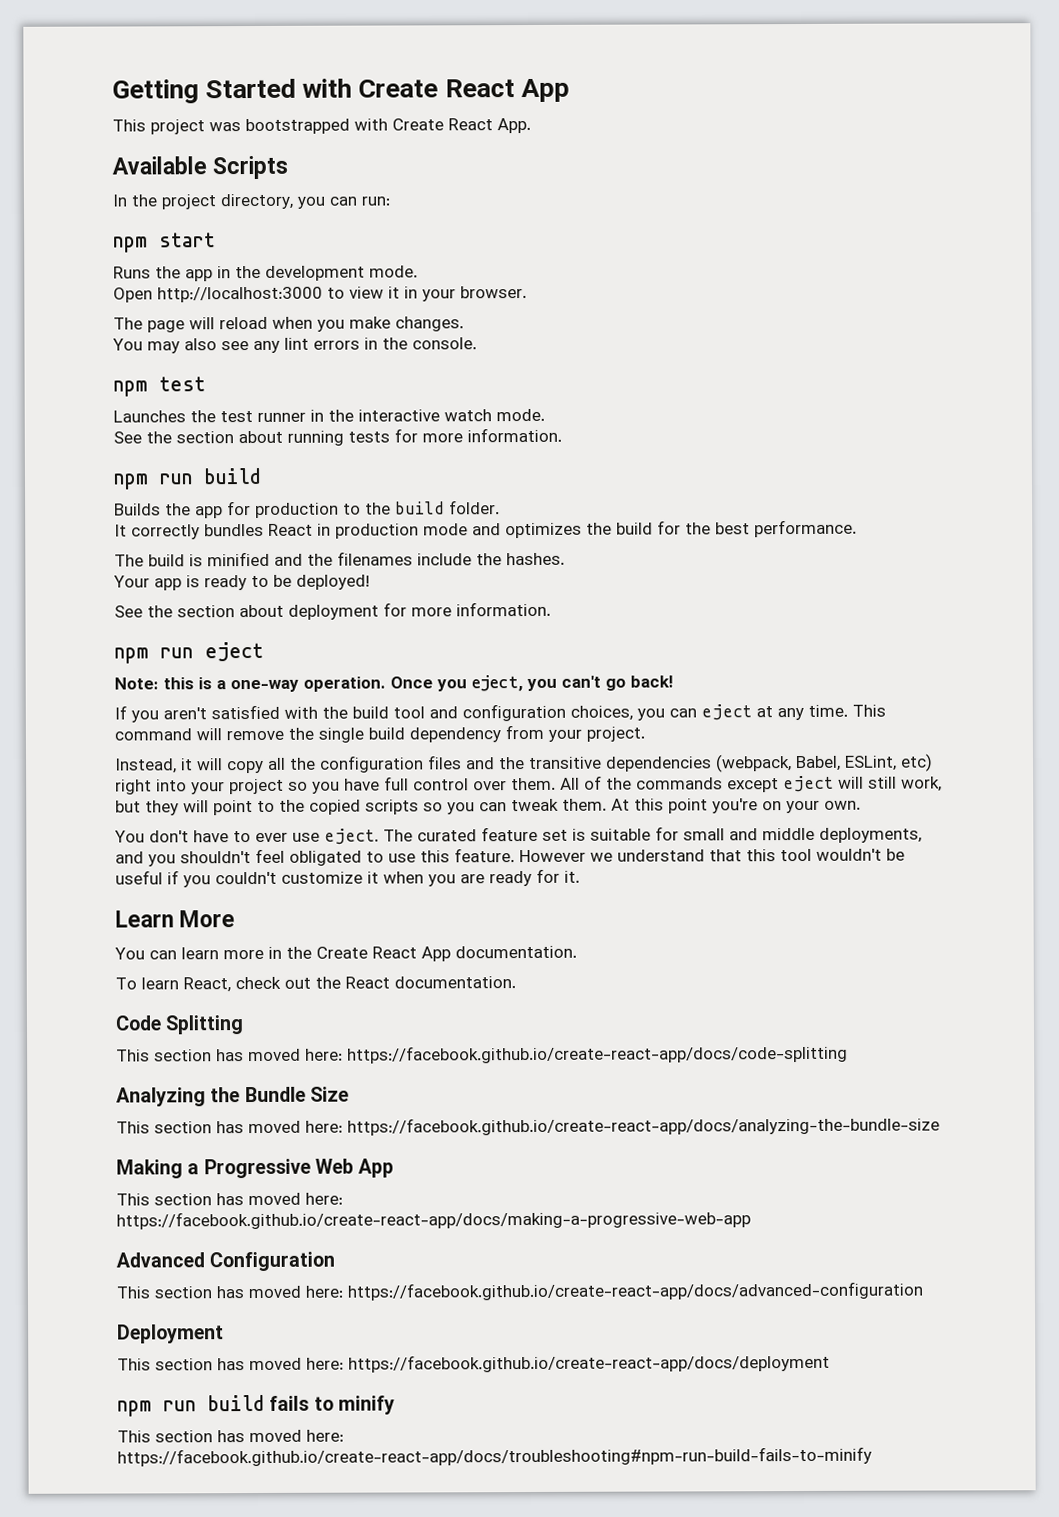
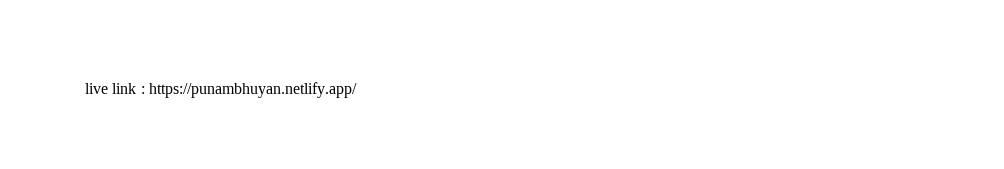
[112,78,570,104] [112,117,531,135] [112,155,289,180] [112,193,390,210] [113,232,216,253] [113,265,418,282] [113,286,527,303] [113,316,464,333] [112,337,477,354] [113,376,206,397] [113,408,545,423] [113,427,562,446] [113,467,261,490] [114,500,500,519] [114,519,857,540] [114,551,565,567] [113,574,370,591] [114,601,551,620] [114,641,264,664] [114,675,673,693] [114,703,886,723] [114,724,645,743] [114,753,933,774] [115,775,942,795] [115,798,861,816] [114,826,922,845] [115,848,905,867] [115,868,580,888] [115,910,236,928] [114,945,577,962] [115,976,516,993] [115,1015,245,1035] [116,1044,848,1064] [116,1086,349,1107] [116,1116,940,1136] [116,1158,395,1179] [116,1192,343,1206] [116,1210,751,1230] [116,1251,336,1272] [116,1281,923,1301] [117,1324,224,1344] [117,1353,830,1373] [117,1394,395,1417] [117,1429,344,1443] [117,1446,872,1467] Getting Started with Create React App // This project was bootstrapped with Create React App. // Available Scripts // In the project directory, you can run: // npm start // Runs the app in the development mode. // Open http://localhost:3000 to view it in your browser. // The page will reload when you make changes. // You may also see any lint errors in the console. // npm test // Launches the test runner in the interactive watch mode. // See the section about running tests for more information. // npm run build // Builds the app for production to the build folder. // It correctly bundles React in production mode and optimizes the build for the best performance. // The build is minified and the filenames include the hashes. // Your app is ready to be deployed! // See the section about deployment for more information. // npm run eject // Note: this is a one-way operation. Once you eject, you can't go back! // If you aren't satisfied with the build tool and configuration choices, you can eject at any time. This command will remove the single build dependency from your project. // Instead, it will copy all the configuration files and the transitive dependencies (webpack, Babel, ESLint, etc) right into your project so you have full control over them. All of the commands except eject will still work, but they will point to the copied scripts so you can tweak them. At this point you're on your own. // You don't have to ever use eject. The curated feature set is suitable for small and middle deployments, and you shouldn't feel obligated to use this feature. However we understand that this tool wouldn't be useful if you couldn't customize it when you are ready for it. // Learn More // You can learn more in the Create React App documentation. // To learn React, check out the React documentation. // Code Splitting // This section has moved here: https://facebook.github.io/create-react-app/docs/code-splitting // Analyzing the Bundle Size // This section has moved here: https://facebook.github.io/create-react-app/docs/analyzing-the-bundle-size // Making a Progressive Web App // This section has moved here: https://facebook.github.io/create-react-app/docs/making-a-progressive-web-app // Advanced Configuration // This section has moved here: https://facebook.github.io/create-react-app/docs/advanced-configuration // Deployment // This section has moved here: https://facebook.github.io/create-react-app/docs/deployment // npm run build fails to minify // This section has moved here: https://facebook.github.io/create-react-app/docs/troubleshooting#npm-run-build-fails-to-minify -> [85,82,357,98] live link : https://punambhuyan.netlify.app/

